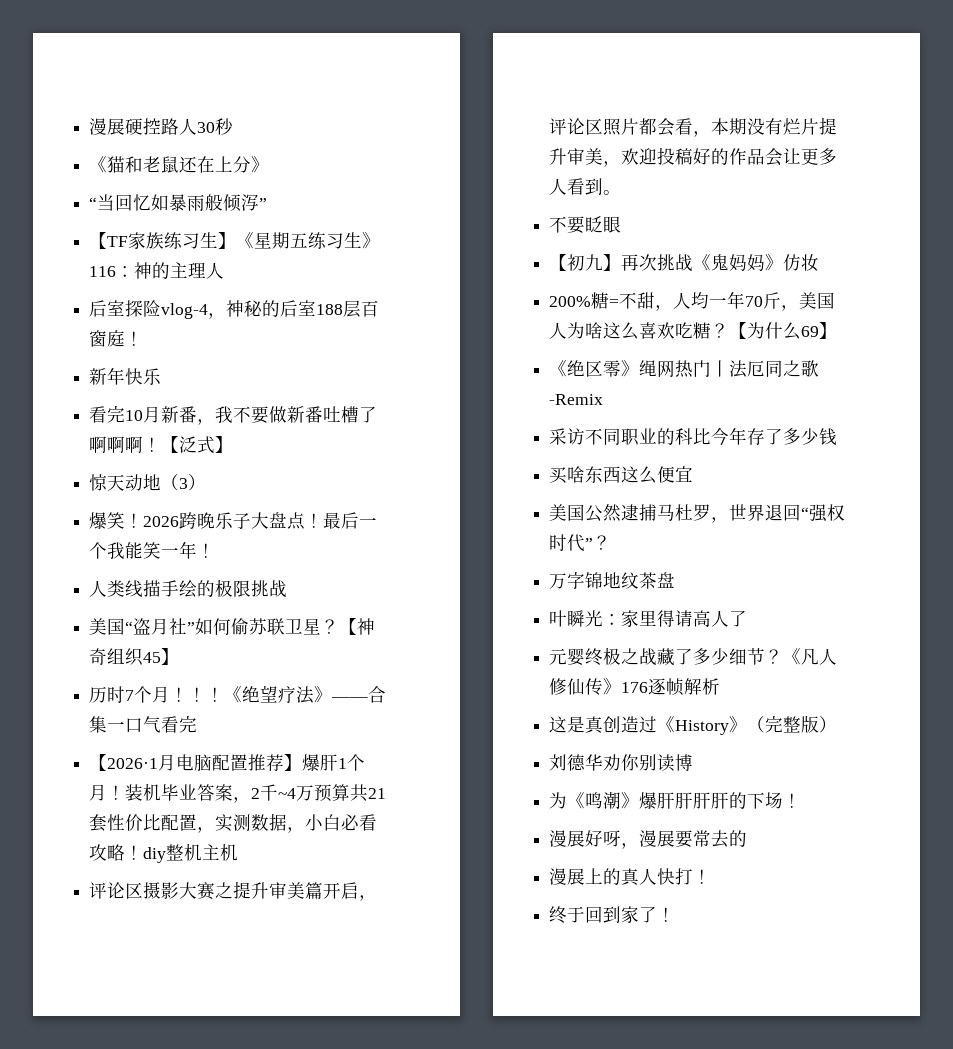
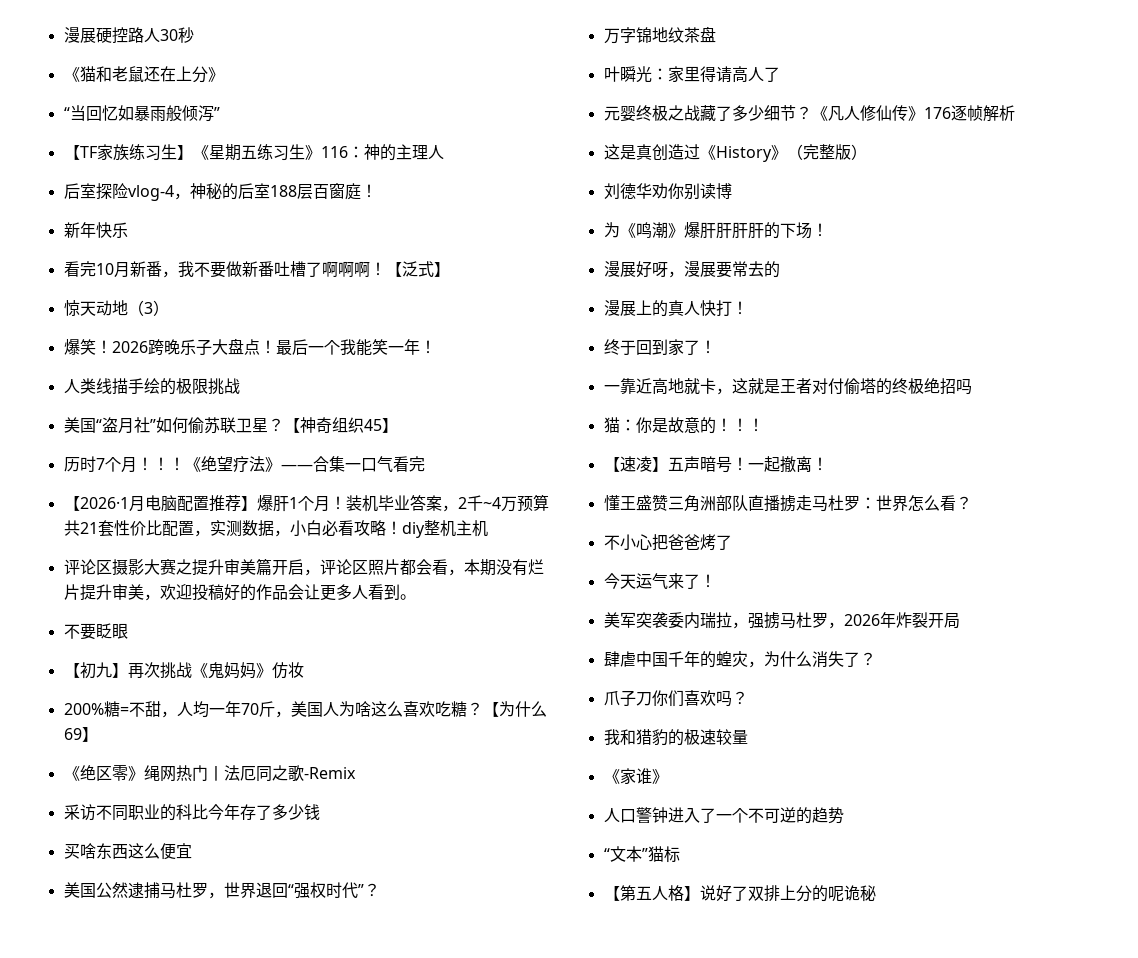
(676, 914) none -> [603,378,972,395] [603,417,764,434] [603,456,828,473] [603,495,972,512] [603,534,732,551] [603,573,716,589] [603,612,960,629] [603,651,876,668] [603,690,748,707] [603,729,748,746] [603,768,668,785] [603,807,844,824] [603,846,680,863] [603,885,876,902] // 一靠近高地就卡，这就是王者对付偷塔的终极绝招吗 // 猫：你是故意的！！！ // 【速凌】五声暗号！一起撤离！ // 懂王盛赞三角洲部队直播掳走马杜罗：世界怎么看？ // 不小心把爸爸烤了 // 今天运气来了！ // 美军突袭委内瑞拉，强掳马杜罗，2026年炸裂开局 // 肆虐中国千年的蝗灾，为什么消失了？ // 爪子刀你们喜欢吗？ // 我和猎豹的极速较量 // 《家谁》 // 人口警钟进入了一个不可逆的趋势 // “文本”猫标 // 【第五人格】说好了双排上分的呢诡秘

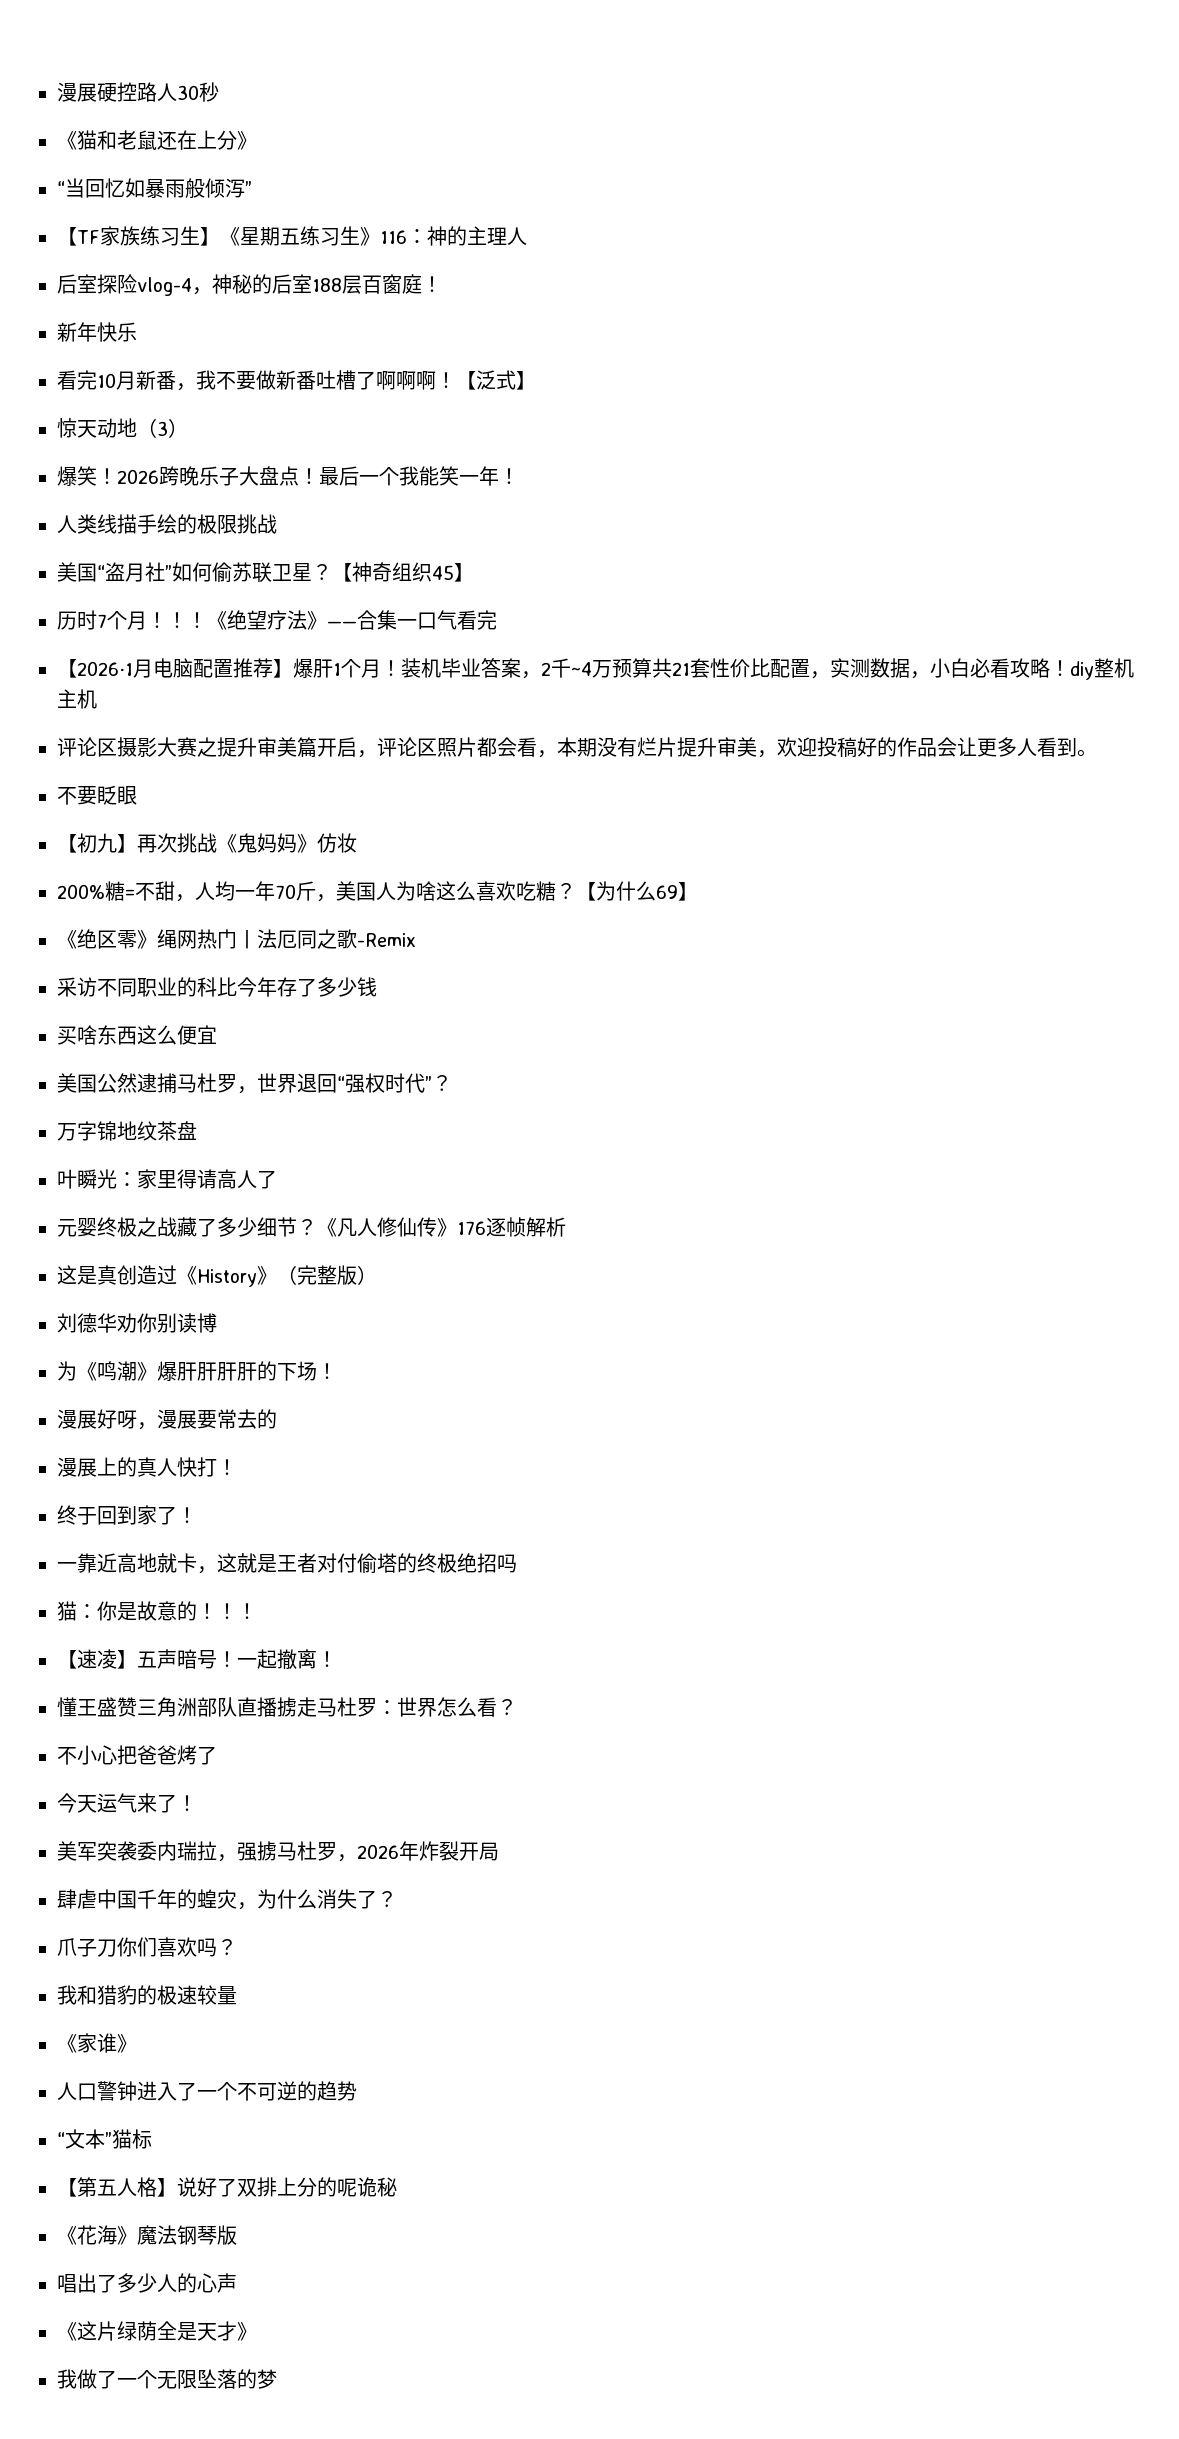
(876, 893) none -> [57,2225,237,2245] [57,2273,237,2293] [57,2321,257,2341] [57,2369,277,2389] // 《花海》魔法钢琴版 // 唱出了多少人的心声 // 《这片绿荫全是天才》 // 我做了一个无限坠落的梦

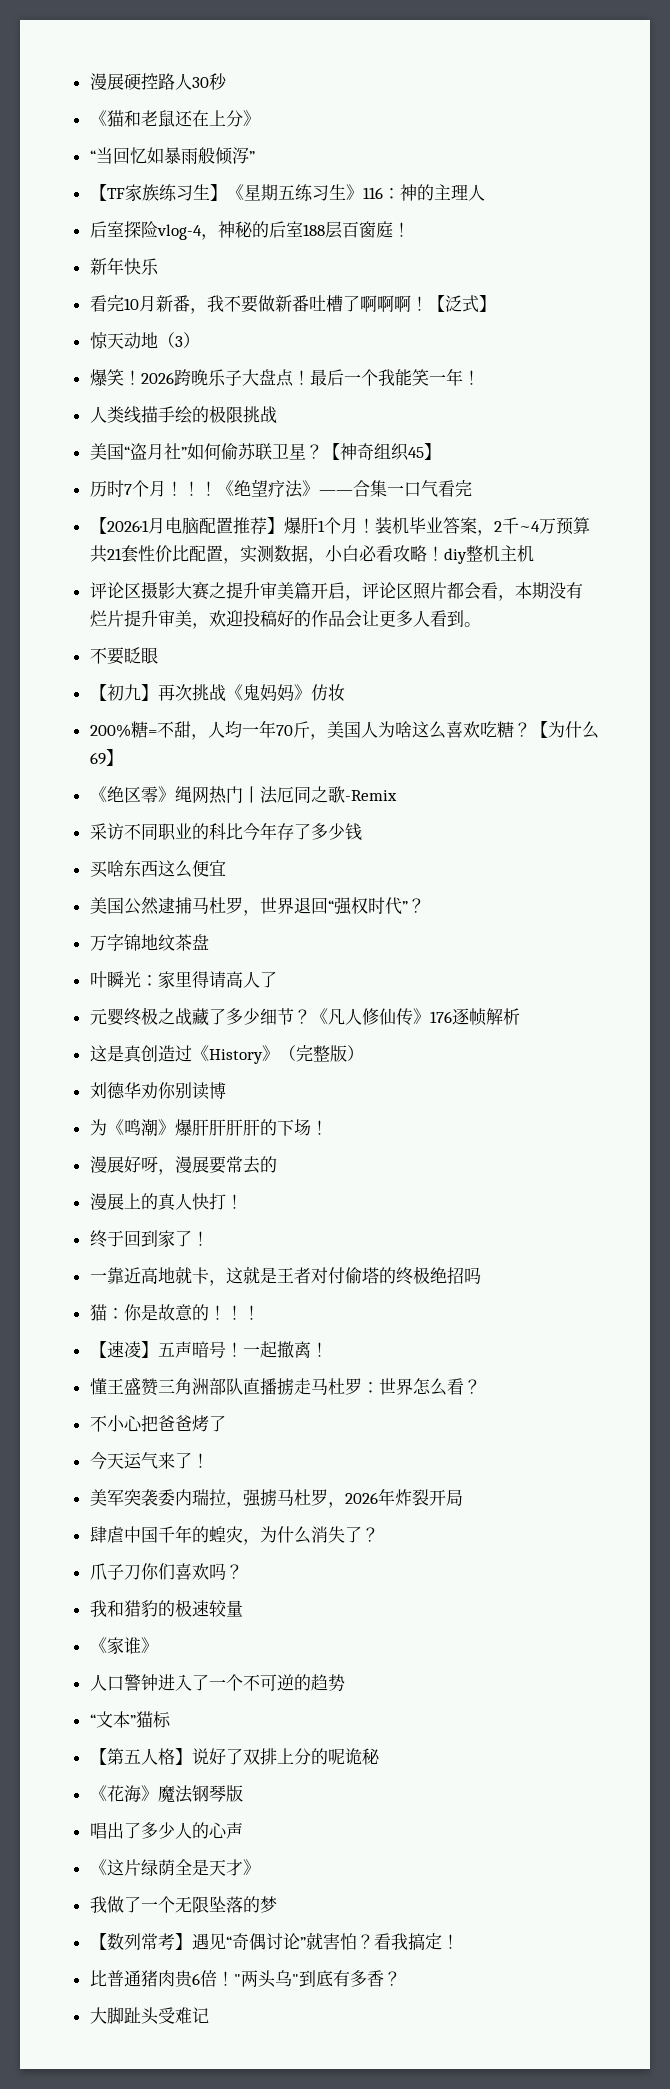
(277, 2379) none -> [89,1932,459,1950] [89,1970,401,1988] [89,2007,209,2025] // 【数列常考】遇见“奇偶讨论”就害怕？看我搞定！ // 比普通猪肉贵6倍！"两头乌"到底有多香？ // 大脚趾头受难记

